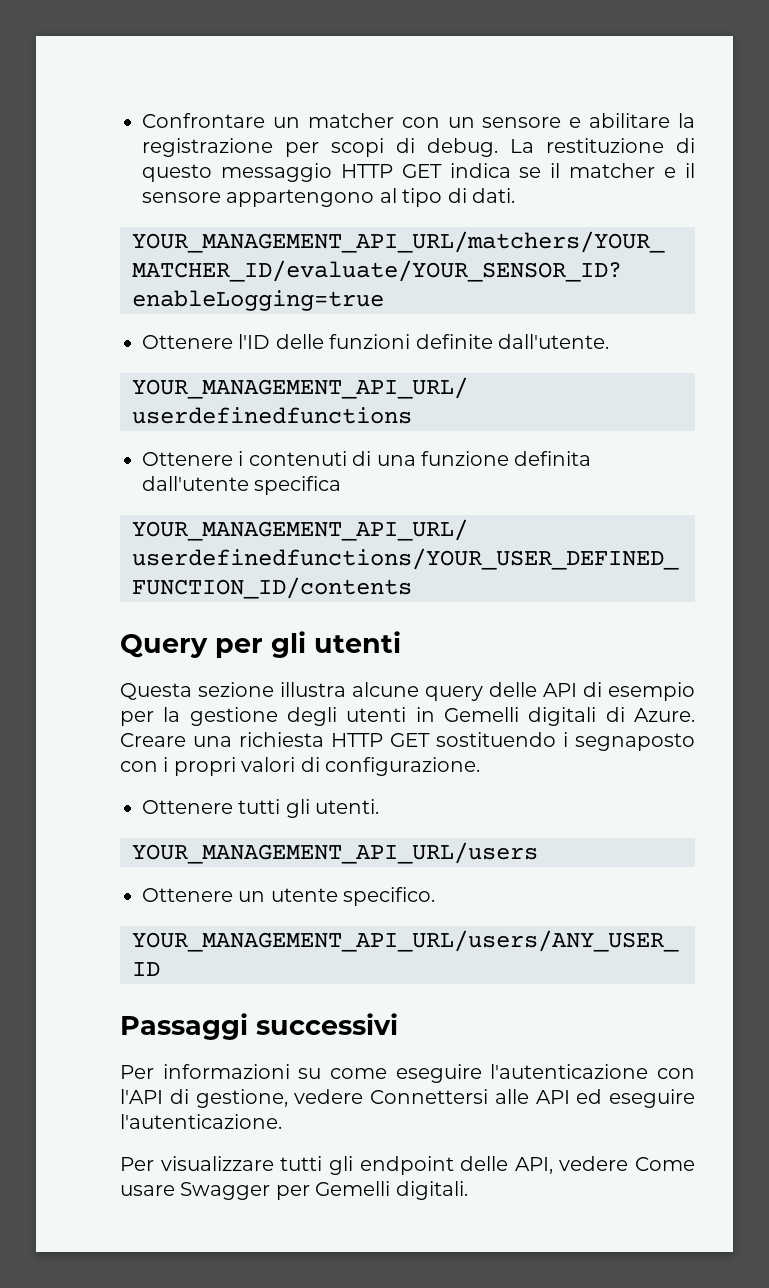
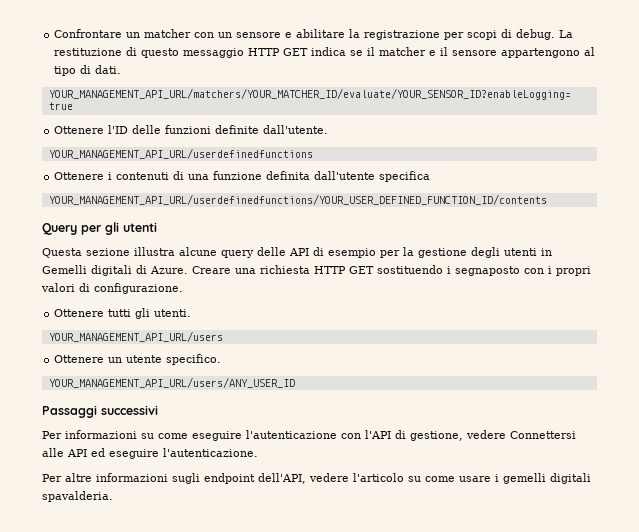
[160,1156,695,1175] [120,1181,468,1200] visualizzare tutti gli endpoint delle API, vedere Come usare Swagger per Gemelli digitali. -> [65,473,591,484] [42,491,113,502] altre informazioni sugli endpoint dell'API, vedere l'articolo su come usare i gemelli digitali spavalderia.

